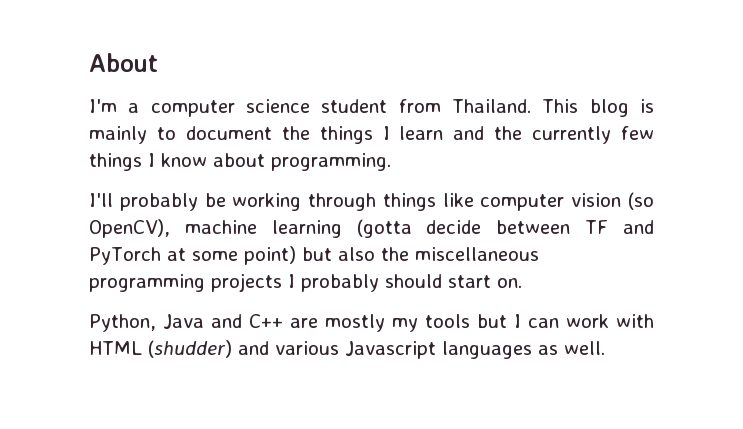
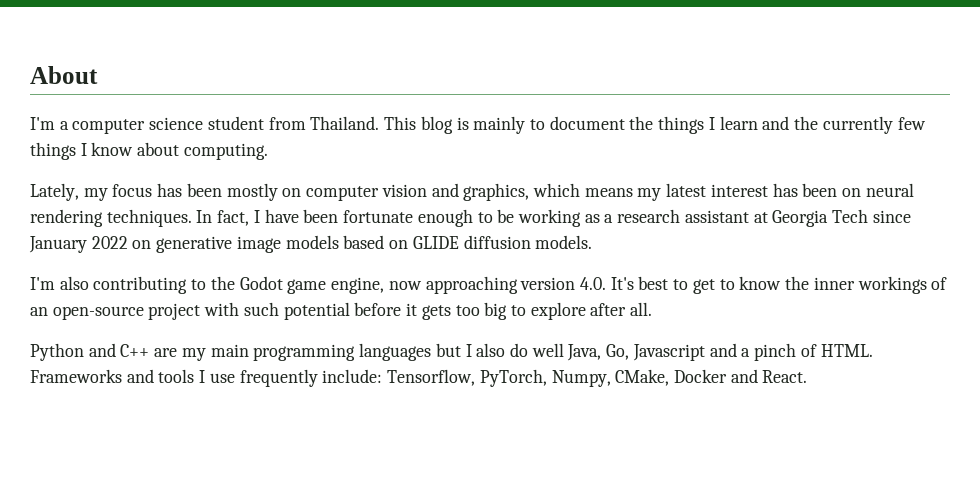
[271,153,391,171] [89,192,654,211] [89,219,654,238] [89,246,539,265] [89,273,522,292] [89,314,654,332] [89,340,605,359] programming. // I'll probably be working through things like computer vision (so OpenCV), machine learning (gotta decide between TF and PyTorch at some point) but also the miscellaneous programming projects I probably should start on. // Python, Java and C++ are mostly my tools but I can work with HTML (shudder) and various Javascript languages as well. -> [183,143,268,160] [30,183,914,201] [30,209,911,227] [29,235,593,253] [30,276,948,294] [30,302,653,320] [30,343,873,361] [30,369,808,387] computing. // Lately, my focus has been mostly on computer vision and graphics, which means my latest interest has been on neural rendering techniques. In fact, I have been fortunate enough to be working as a research assistant at Georgia Tech since January 2022 on generative image models based on GLIDE diffusion models. // I'm also contributing to the Godot game engine, now approaching version 4.0. It's best to get to know the inner workings of an open-source project with such potential before it gets too big to explore after all. // Python and C++ are my main programming languages but I also do well Java, Go, Javascript and a pinch of HTML. Frameworks and tools I use frequently include: Tensorflow, PyTorch, Numpy, CMake, Docker and React.

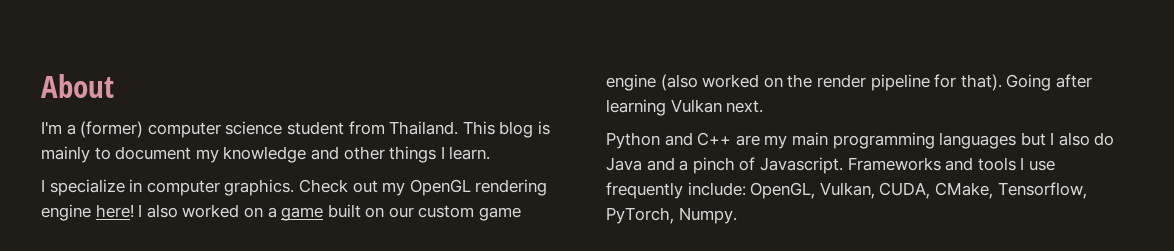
(69, 125) none -> [80,121,144,138] (former)
[629,116,926,134] [30,142,268,160] [30,183,914,201] [30,209,911,227] [29,235,593,253] [30,276,948,294] [30,302,653,320] the things I learn and the currently few things I know about computing. // Lately, my focus has been mostly on computer vision and graphics, which means my latest interest has been on neural rendering techniques. In fact, I have been fortunate enough to be working as a research assistant at Georgia Tech since January 2022 on generative image models based on GLIDE diffusion models. // I'm also contributing to the Godot game engine, now approaching version 4.0. It's best to get to know the inner workings of an open-source project with such potential before it gets too big to explore after all. -> [195,146,491,163] [41,179,548,196] [41,204,522,221] [606,74,1092,91] [606,99,764,116] my knowledge and other things I learn. // I specialize in computer graphics. Check out my OpenGL rendering engine here! I also worked on a game built on our custom game engine (also worked on the render pipeline for that). Going after learning Vulkan next.
[531,343,705,361] well Java, Go, Javascript -> [606,157,642,171] Java
[820,344,873,357] HTML. -> [759,157,843,174] Javascript.
[387,369,808,387] Tensorflow, PyTorch, Numpy, CMake, Docker and React. -> [750,182,1087,199] [606,207,737,224] OpenGL, Vulkan, CUDA, CMake, Tensorflow, PyTorch, Numpy.

